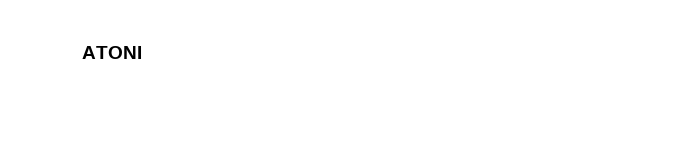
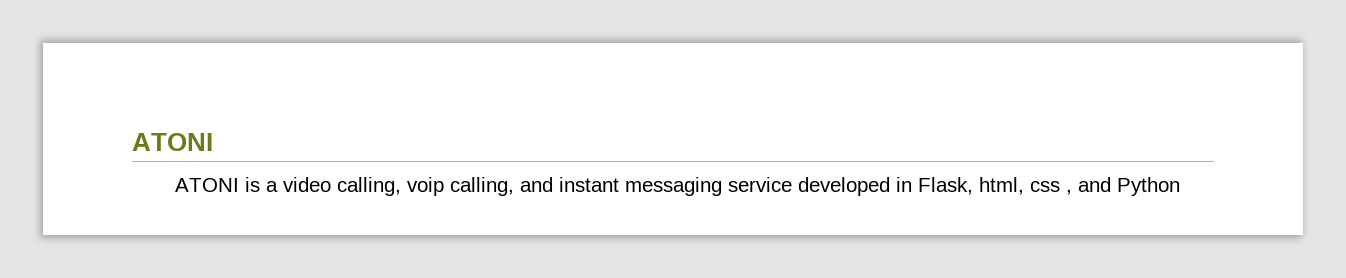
[82,46,142,59] ATONI -> [132,133,213,151] [174,177,1180,196] ATONI // ATONI is a video calling, voip calling, and instant messaging service developed in Flask, html, css , and Python

